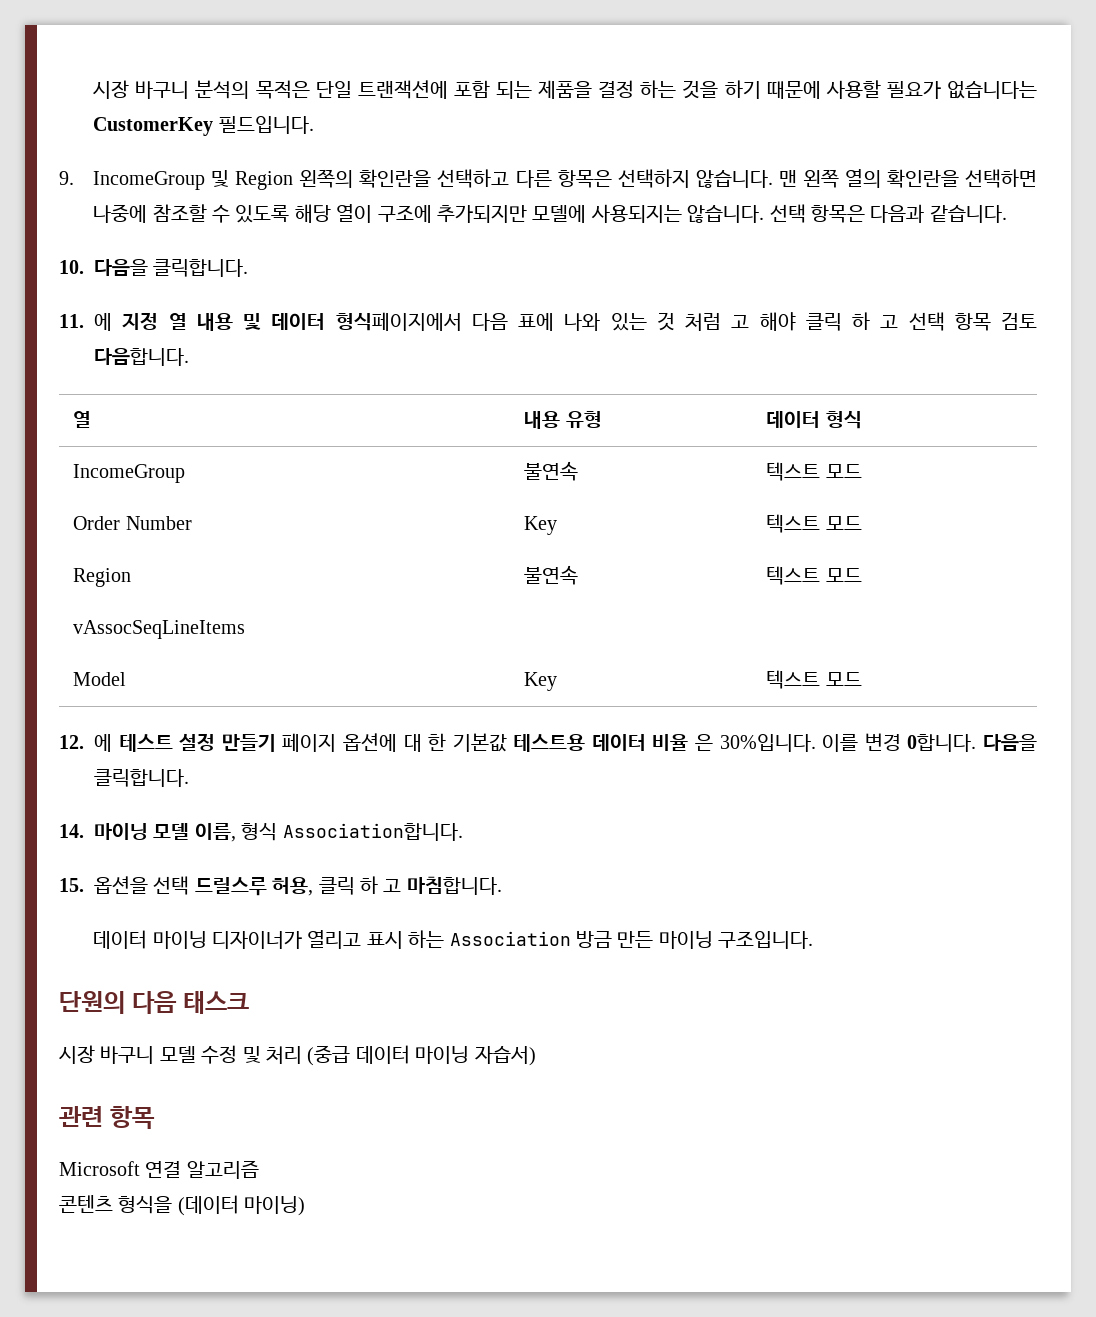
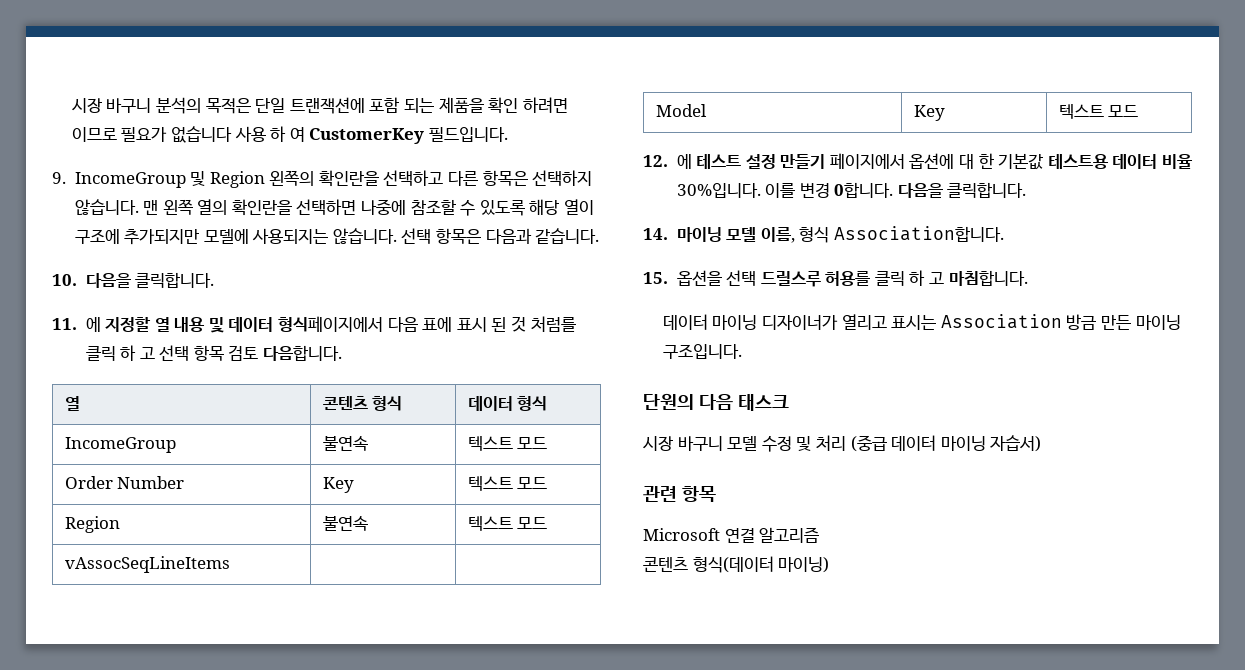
[598,80,1038,99] 결정 하는 것을 하기 때문에 사용할 필요가 없습니다는 -> [488,97,568,114] [71,126,305,143] 확인 하려면 이므로 필요가 없습니다 사용 하 여
[122,312,159,330] 지정 -> [105,317,152,332] 지정할
[564,312,796,331] 나와 있는 것 처럼 고 해야 -> [456,316,576,332] 표시 된 것 처럼를
[524,411,602,429] 내용 유형 -> [322,396,403,411] 콘텐츠 형식
[282,733,337,752] 페이지 -> [829,153,905,169] 페이지에서
[695,734,714,751] 은 -> (1193, 161) none
[272,877,314,896] 허용, -> [825,271,871,286] 허용를
[366,930,445,949] 표시 하는 -> [891,315,937,330] 표시는
[118,1195,239,1216] 형식을 (데이터 -> [692,556,774,573] 형식(데이터

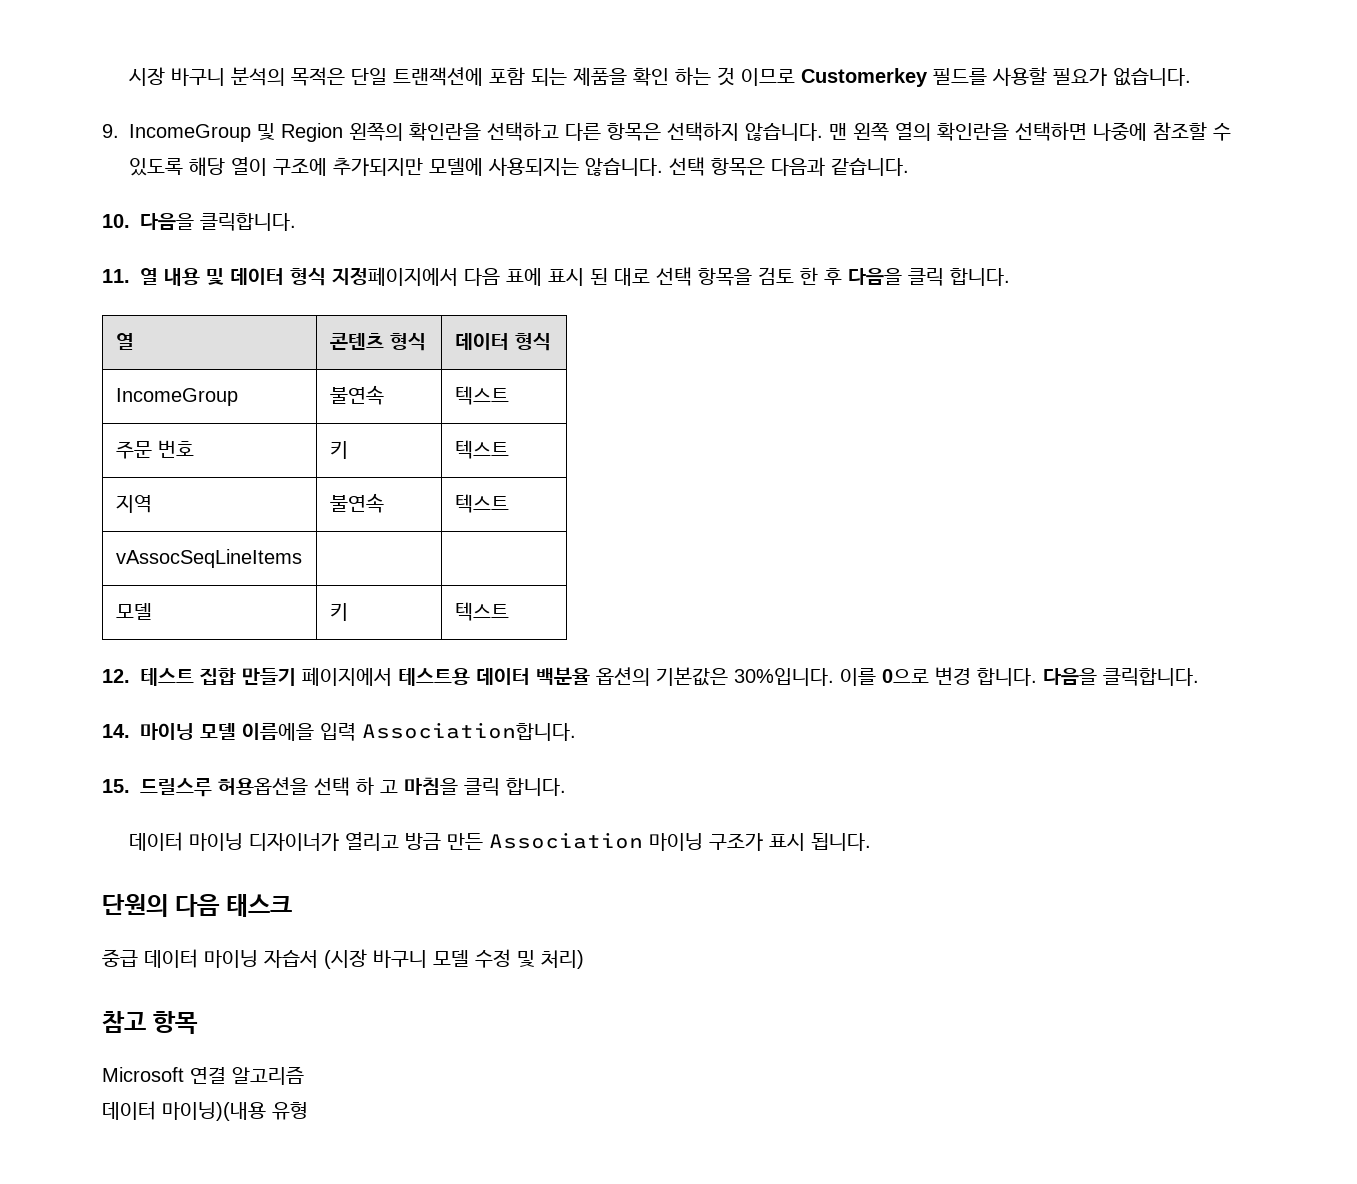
[522,97,568,113] [71,126,508,144] 하려면 이므로 필요가 없습니다 사용 하 여 CustomerKey 필드입니다. -> [675,67,1192,87] 하는 것 이므로 Customerkey 필드를 사용할 필요가 없습니다.
[85,317,152,332] 에 지정할 -> (130, 276) none
[278,316,384,332] 형식페이지에서 -> [290,267,458,286] 형식 지정페이지에서
[510,316,576,332] [85,345,343,361] 것 처럼를 클릭 하 고 선택 항목 검토 다음합니다. -> [614,267,1010,286] 대로 선택 항목을 검토 한 후 다음을 클릭 합니다.
[517,437,548,449] [64,476,185,489] [322,477,354,493] [467,476,548,491] [64,516,120,533] [322,516,368,531] [467,516,548,531] 모드 // Order Number | Key | 텍스트 모드 // Region | 불연속 | 텍스트 모드 -> [115,440,194,459] [329,441,348,459] [454,440,509,459] [115,495,152,513] [329,493,384,513] [454,494,509,513] // 주문 번호 | 키 | 텍스트 // 지역 | 불연속 | 텍스트
[655,104,707,117] [913,105,945,121] [1058,104,1139,119] Model | Key | 텍스트 모드 -> [115,603,152,620] [329,603,348,621] [454,602,509,621] 모델 | 키 | 텍스트
[676,153,1193,170] [676,182,894,198] 에 테스트 설정 만들기 페이지에서 옵션에 대 한 기본값 테스트용 데이터 비율 30%입니다. 이를 변경 0합니다. -> [140,667,1037,686] 테스트 집합 만들기 페이지에서 테스트용 데이터 백분율 옵션의 기본값은 30%입니다. 이를 0으로 변경 합니다.
[760,227,830,243] 이름, 형식 -> [242,723,356,741] 이름에을 입력
[676,270,1028,287] [662,314,1181,330] [662,344,742,359] [643,393,789,411] [643,435,1042,452] [643,486,677,502] 옵션을 선택 드릴스루 허용를 클릭 하 고 마침합니다. // 데이터 마이닝 디자이너가 열리고 표시는 Association 방금 만든 마이닝 구조입니다. // 단원의 다음 태스크 // 시장 바구니 모델 수정 및 처리 (중급 데이터 마이닝 자습서) // 관련 -> [140,777,566,797] [129,832,872,851] [102,894,292,917] [102,949,584,969] [102,1011,146,1033] 드릴스루 허용옵션을 선택 하 고 마침을 클릭 합니다. // 데이터 마이닝 디자이너가 열리고 방금 만든 Association 마이닝 구조가 표시 됩니다. // 단원의 다음 태스크 // 중급 데이터 마이닝 자습서 (시장 바구니 모델 수정 및 처리) // 참고
[643,556,830,573] 콘텐츠 형식(데이터 마이닝) -> [102,1101,308,1121] 데이터 마이닝)(내용 유형

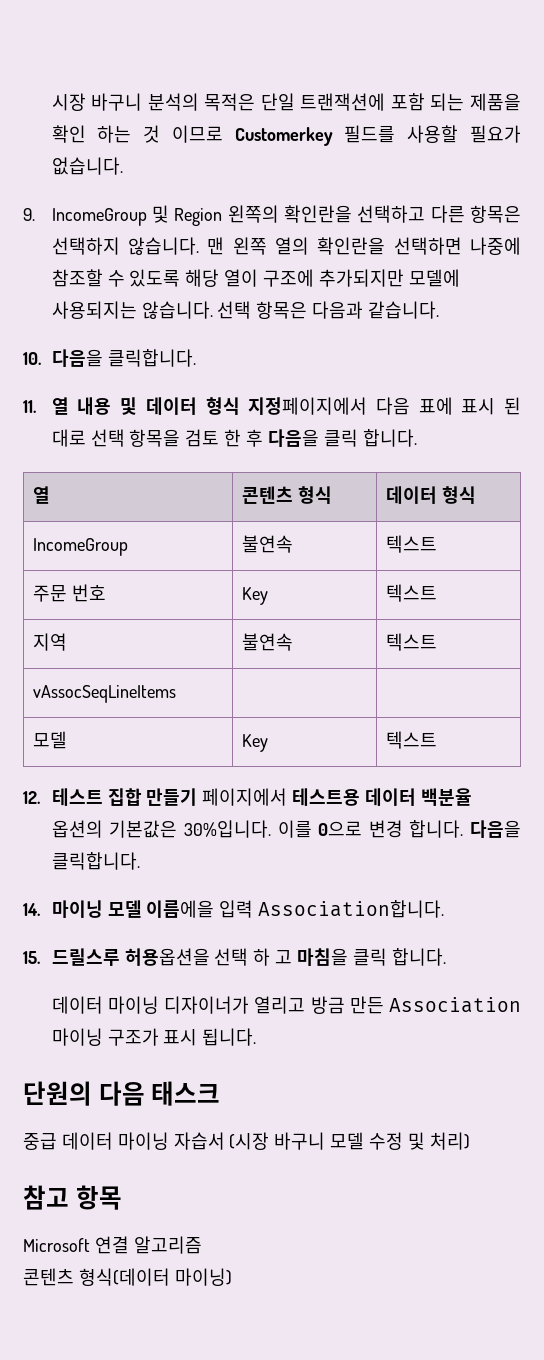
[329,441,348,459] 키 -> [242,587,269,605] Key
[329,603,348,621] 키 -> [242,734,269,752] Key
[102,1101,308,1121] 데이터 마이닝)(내용 유형 -> [23,1268,232,1286] 콘텐츠 형식(데이터 마이닝)

